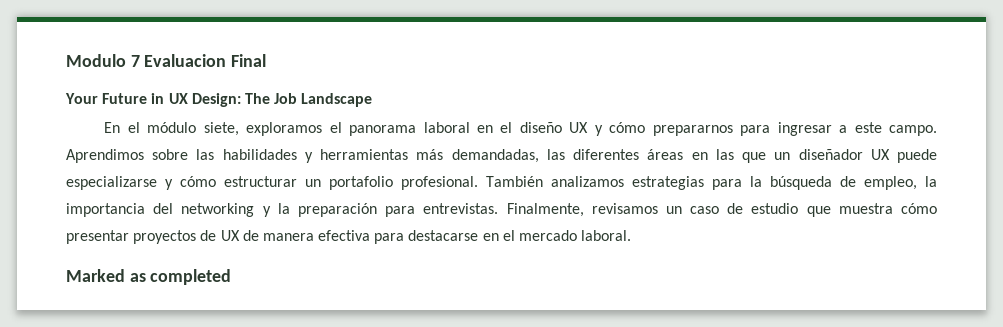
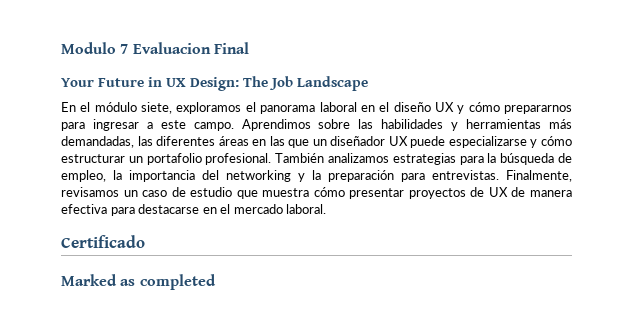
(632, 235) none -> [61,235,145,248] // Certificado

